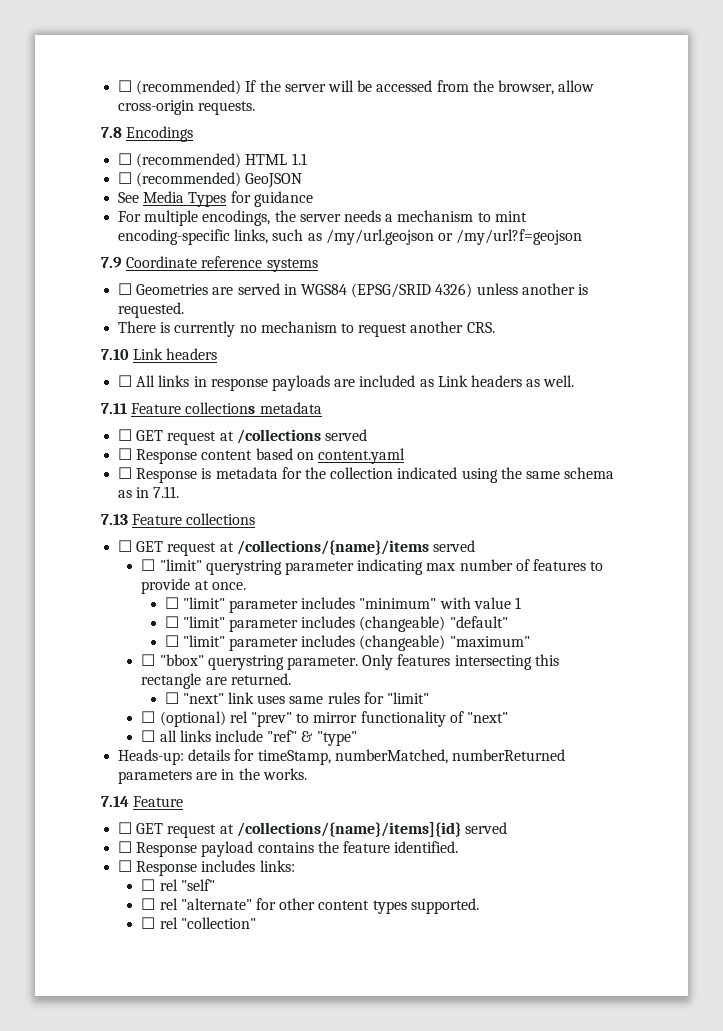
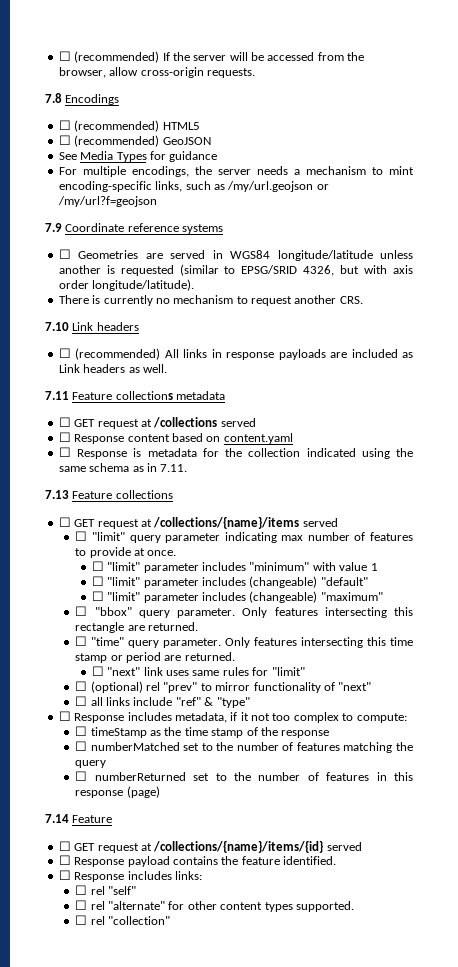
[245,153,307,165] HTML 1.1 -> [162,122,200,130] HTML5
[351,283,473,298] (EPSG/SRID 4326) -> [277,250,373,261] longitude/latitude
[118,302,185,318] requested. -> [120,264,413,276] [58,279,195,291] requested (similar to EPSG/SRID 4326, but with axis order longitude/latitude).
(133, 381) none -> [75,348,161,360] (recommended)
[205,560,282,575] querystring -> [129,535,161,543] query
[207,655,284,670] querystring -> [138,610,170,618] query
(291, 679) none -> [75,636,414,648] [75,652,235,663] // ☐ "time" query parameter. Only features intersecting this time stamp or period are returned.
[118,749,565,765] [118,768,307,784] Heads-up: details for timeStamp, numberMatched, numberReturned parameters are in the works. -> [58,711,407,723] [75,726,330,738] [75,741,413,753] [75,760,107,768] [75,771,414,781] [75,786,160,798] ☐ Response includes metadata, if it not too complex to compute: // ☐ timeStamp as the time stamp of the response // ☐ numberMatched set to the number of features matching the query // ☐ numberReturned set to the number of features in this response (page)
[236,822,461,837] /collections/{name}/items]{id} -> [153,840,324,853] /collections/{name}/items/{id}

